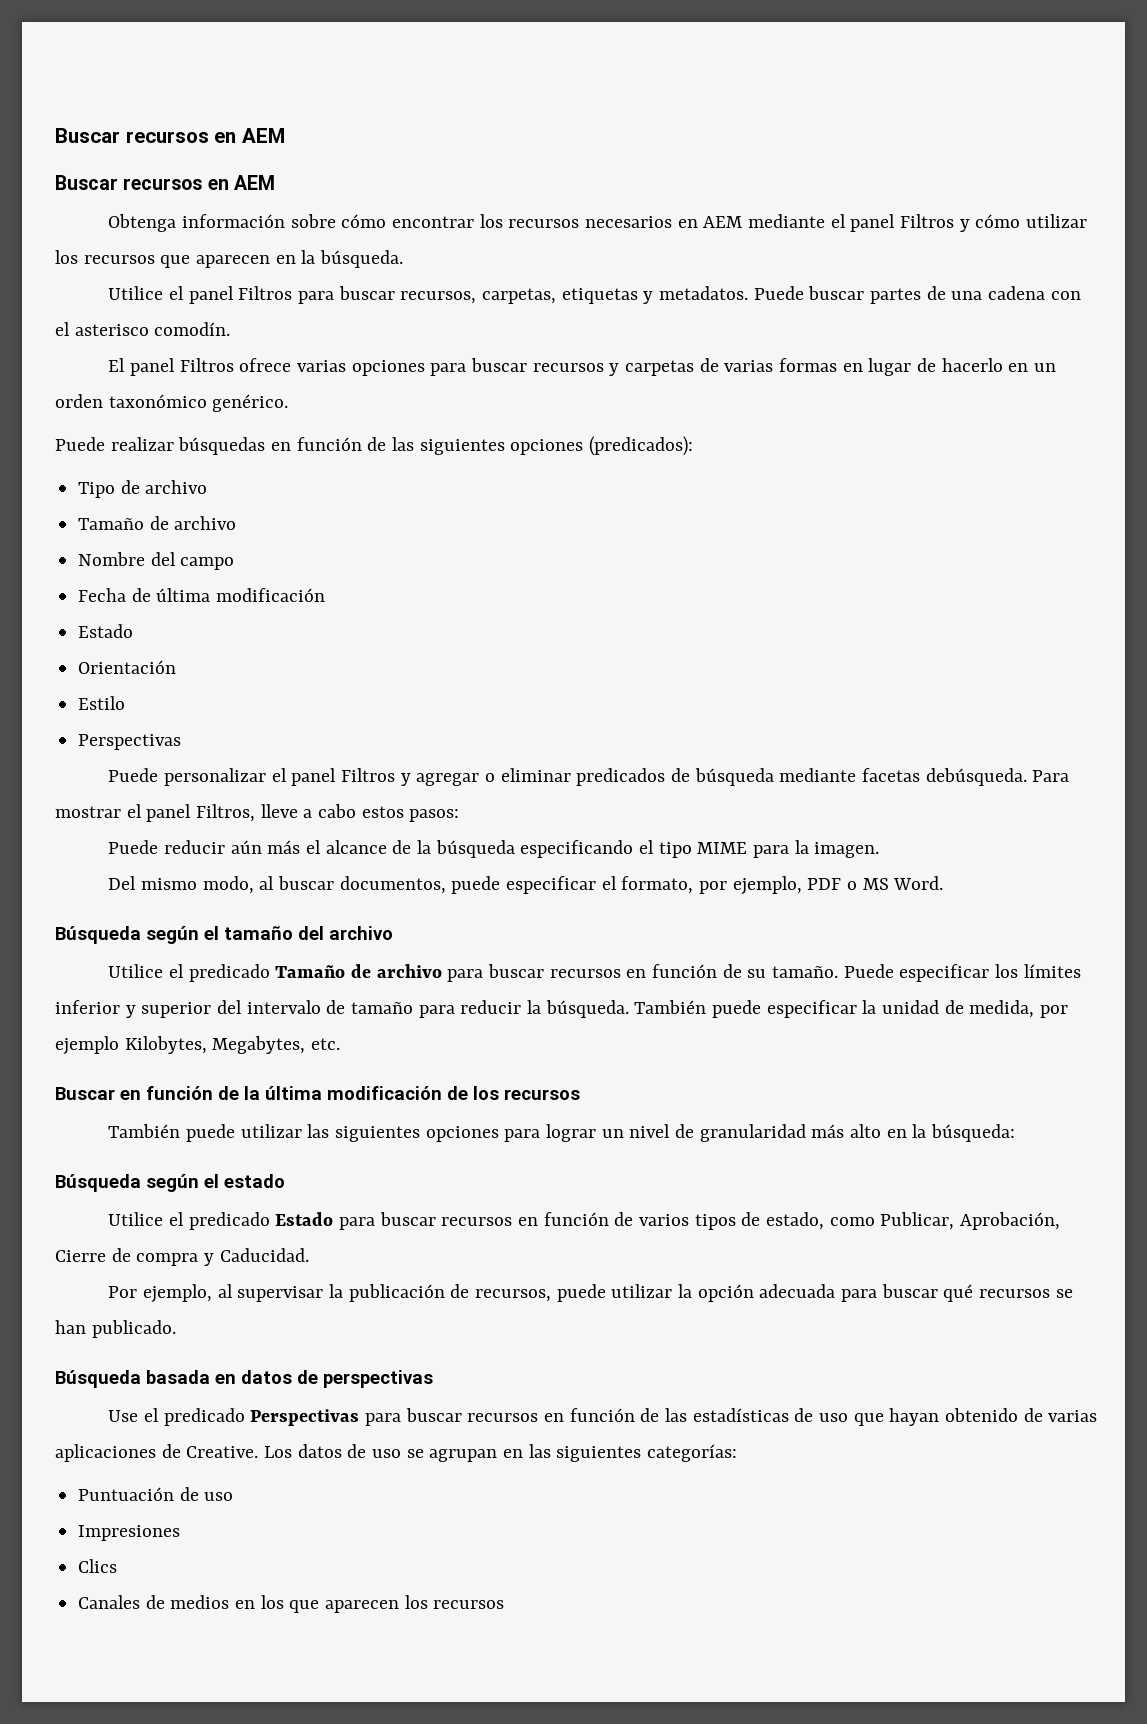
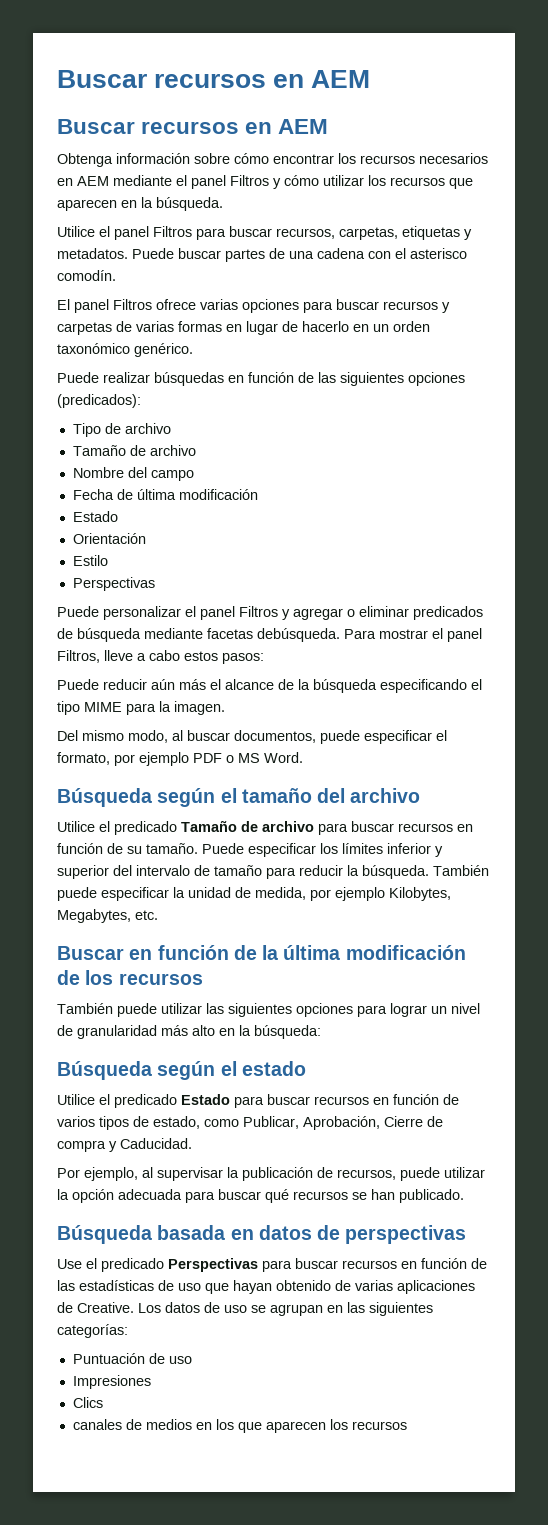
[732,876,802,895] ejemplo, -> [139,752,189,766] ejemplo
[78,1595,141,1609] Canales -> [72,1419,122,1430] canales

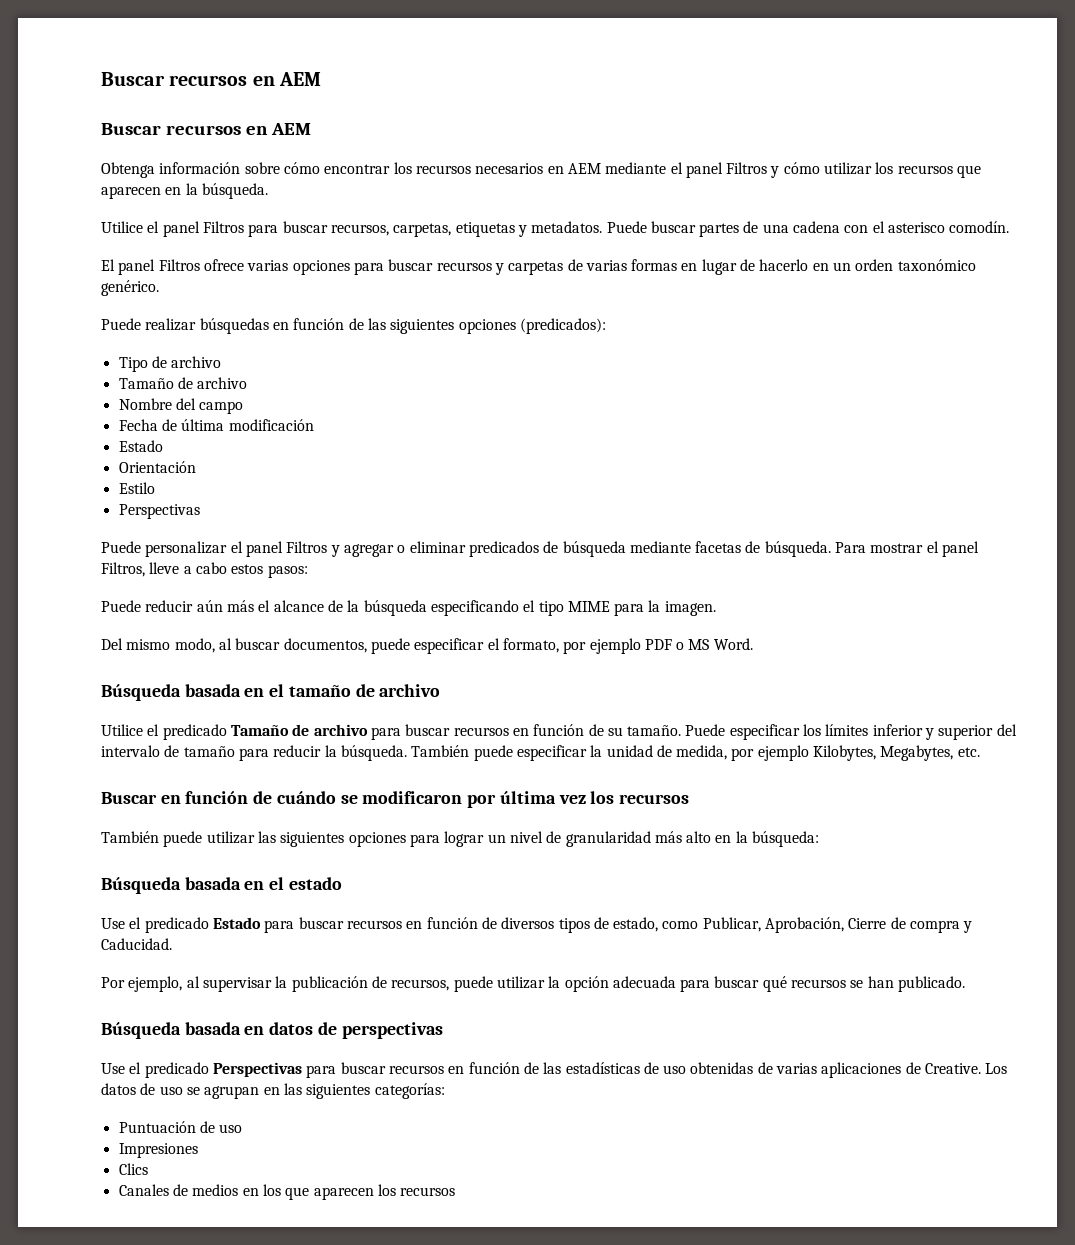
[257,628,340,642] debúsqueda. -> [745,541,831,557] de búsqueda.
[157,788,216,807] según -> [184,684,265,697] basada en
[317,788,346,803] del -> [355,684,375,697] de
[262,945,466,960] [57,970,80,985] la última modificación de -> [276,791,586,808] cuándo se modificaron por última vez
[157,1061,216,1080] según -> [184,877,265,890] basada en
[57,1094,95,1105] Utilice -> [101,918,125,929] Use
[57,1116,95,1127] varios -> [501,917,555,929] diversos
[205,1280,331,1294] que hayan obtenido -> [690,1062,754,1074] obtenidas
[72,1419,122,1430] canales -> [118,1184,169,1196] Canales

